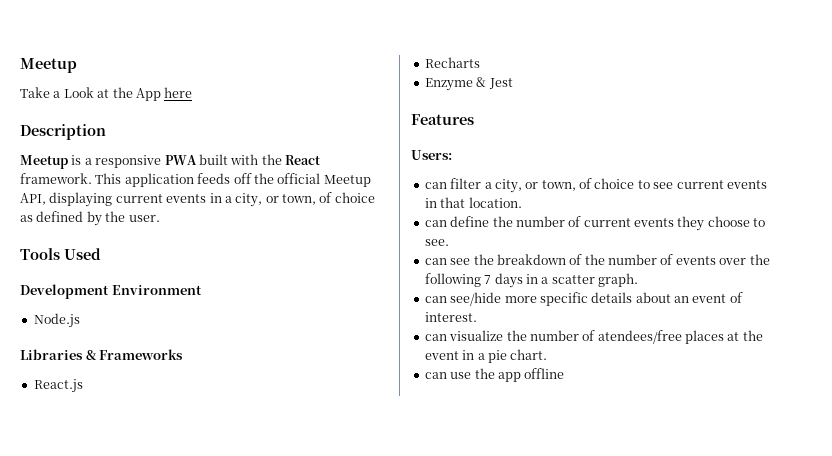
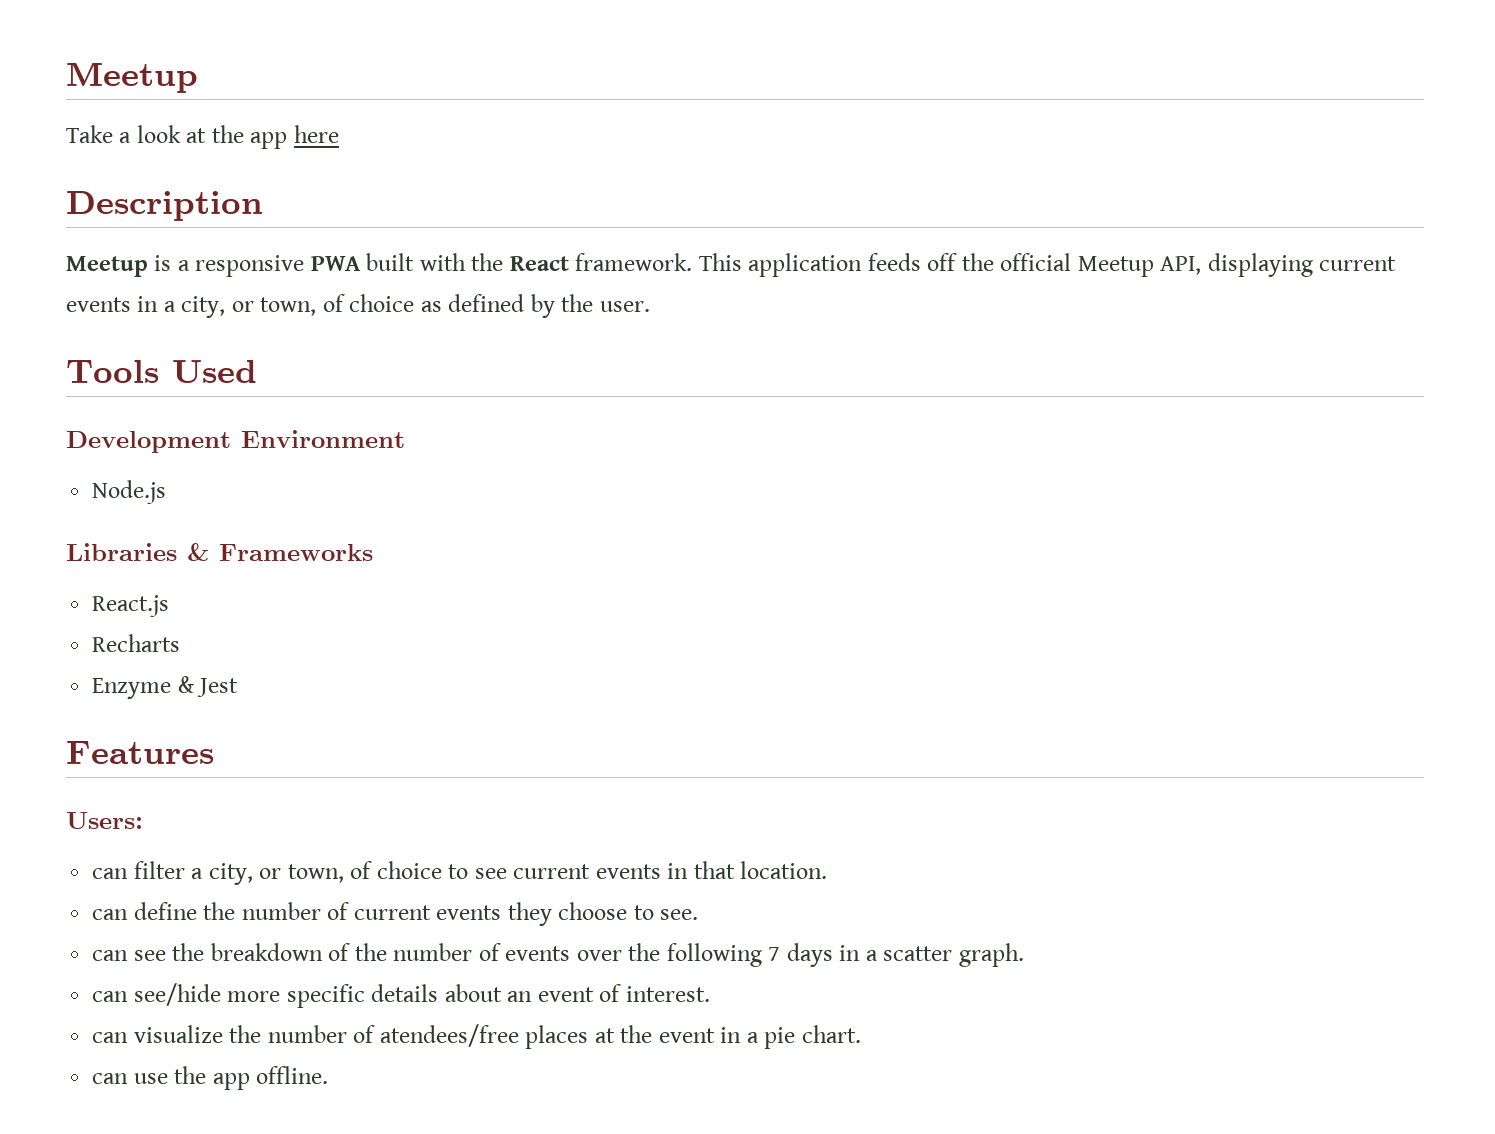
[63,87,161,101] Look at the App -> [136,125,288,149] look at the app
[524,368,565,379] offline -> [256,1066,329,1084] offline.

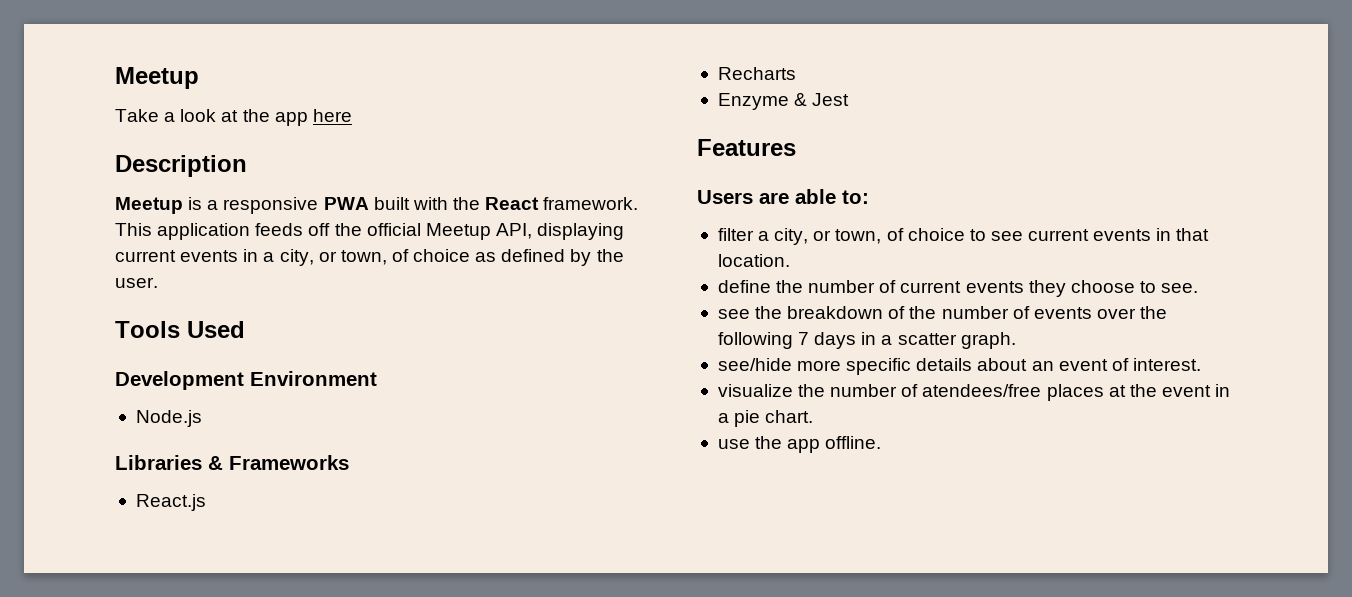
[66,812,143,829] [92,868,129,879] Users: // can -> [697,189,869,204] Users are able to: //
[92,909,129,920] can -> (790, 260) none
[92,950,129,961] can -> (1199, 288) none
[92,991,129,1002] can -> (1016, 340) none
[92,1032,129,1043] can -> (1201, 364) none
[92,1073,129,1084] can -> (814, 416) none

